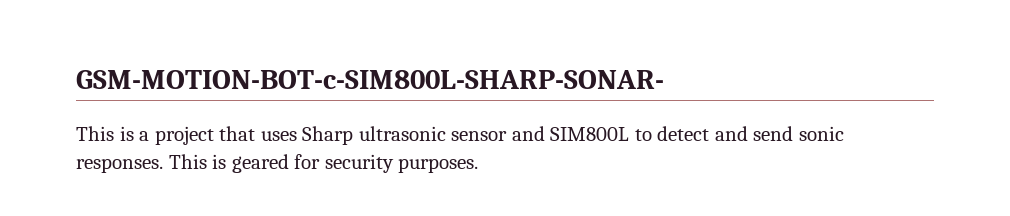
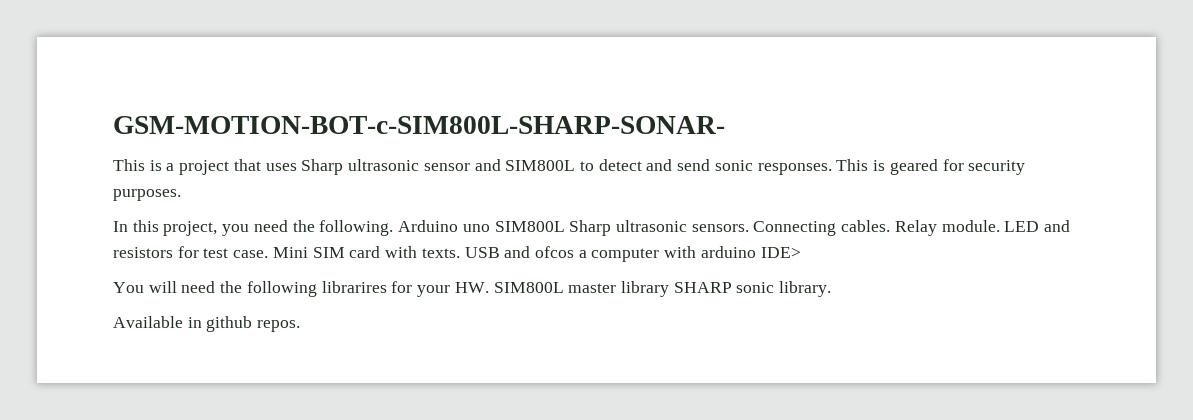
(479, 165) none -> [113,220,1071,236] [113,246,801,262] [113,281,832,297] [113,316,301,332] // In this project, you need the following. Arduino uno SIM800L Sharp ultrasonic sensors. Connecting cables. Relay module. LED and resistors for test case. Mini SIM card with texts. USB and ofcos a computer with arduino IDE> // You will need the following librarires for your HW. SIM800L master library SHARP sonic library. // Available in github repos.

